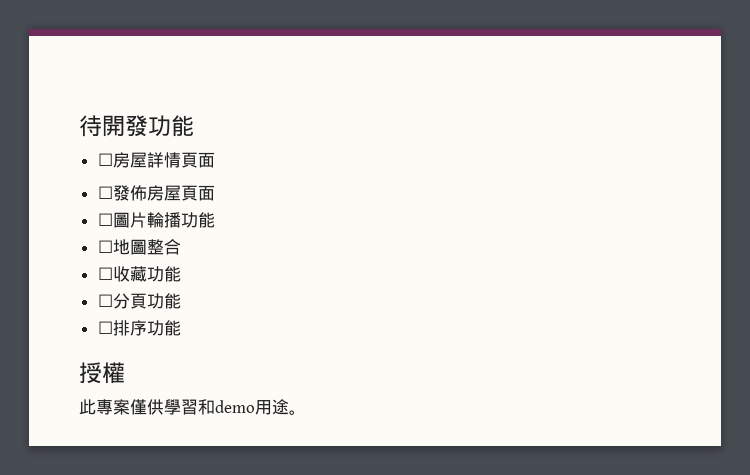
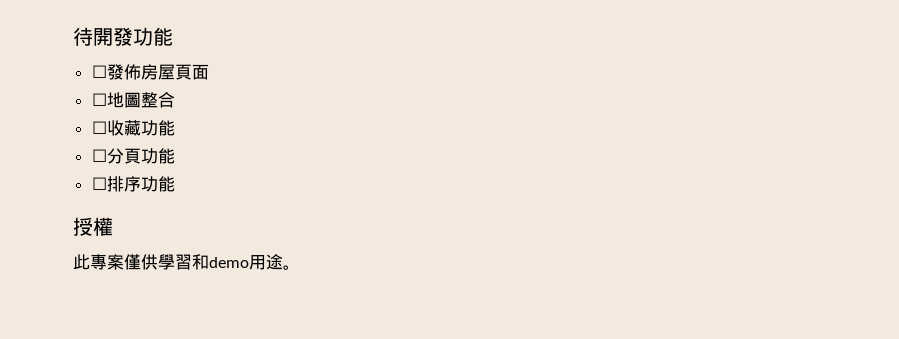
[97,152,215,168] // ☐房屋詳情頁面 -> (173, 36) none
[97,212,215,228] // ☐圖片輪播功能 -> (209, 72) none

